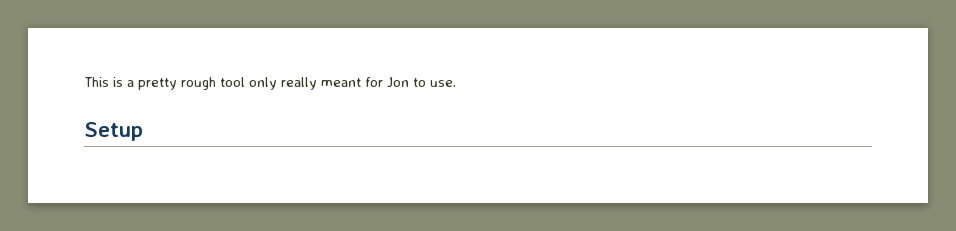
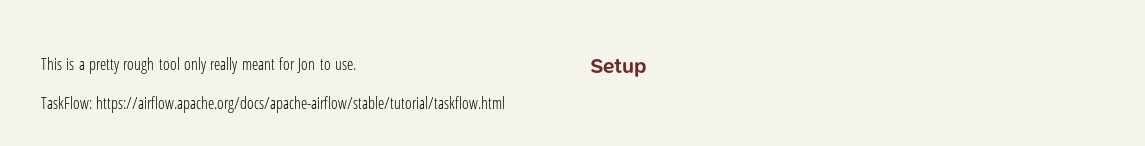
(456, 83) none -> [41,96,506,113] // TaskFlow: https://airflow.apache.org/docs/apache-airflow/stable/tutorial/taskflow.html

